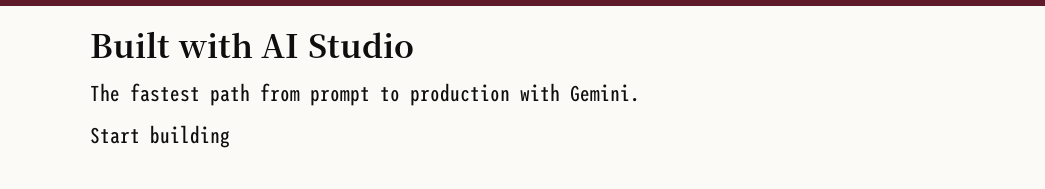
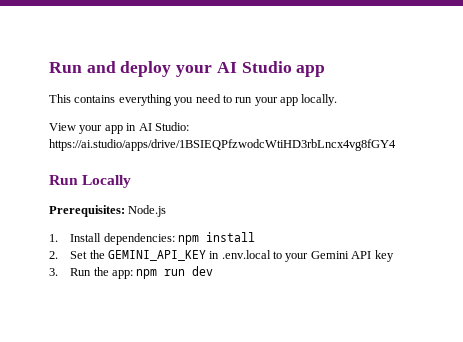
[90,31,414,58] [90,83,640,106] [90,125,230,148] Built with AI Studio // The fastest path from prompt to production with Gemini. // Start building -> [49,61,326,77] [49,94,338,106] [49,122,189,134] [49,139,396,151] [49,175,132,188] [49,205,167,217] [49,232,255,245] [49,250,394,262] [49,266,214,279] Run and deploy your AI Studio app // This contains everything you need to run your app locally. // View your app in AI Studio: https://ai.studio/apps/drive/1BSIEQPfzwodcWtiHD3rbLncx4vg8fGY4 // Run Locally // Prerequisites: Node.js // 1. Install dependencies: npm install // 2. Set the GEMINI_API_KEY in .env.local to your Gemini API key // 3. Run the app: npm run dev

